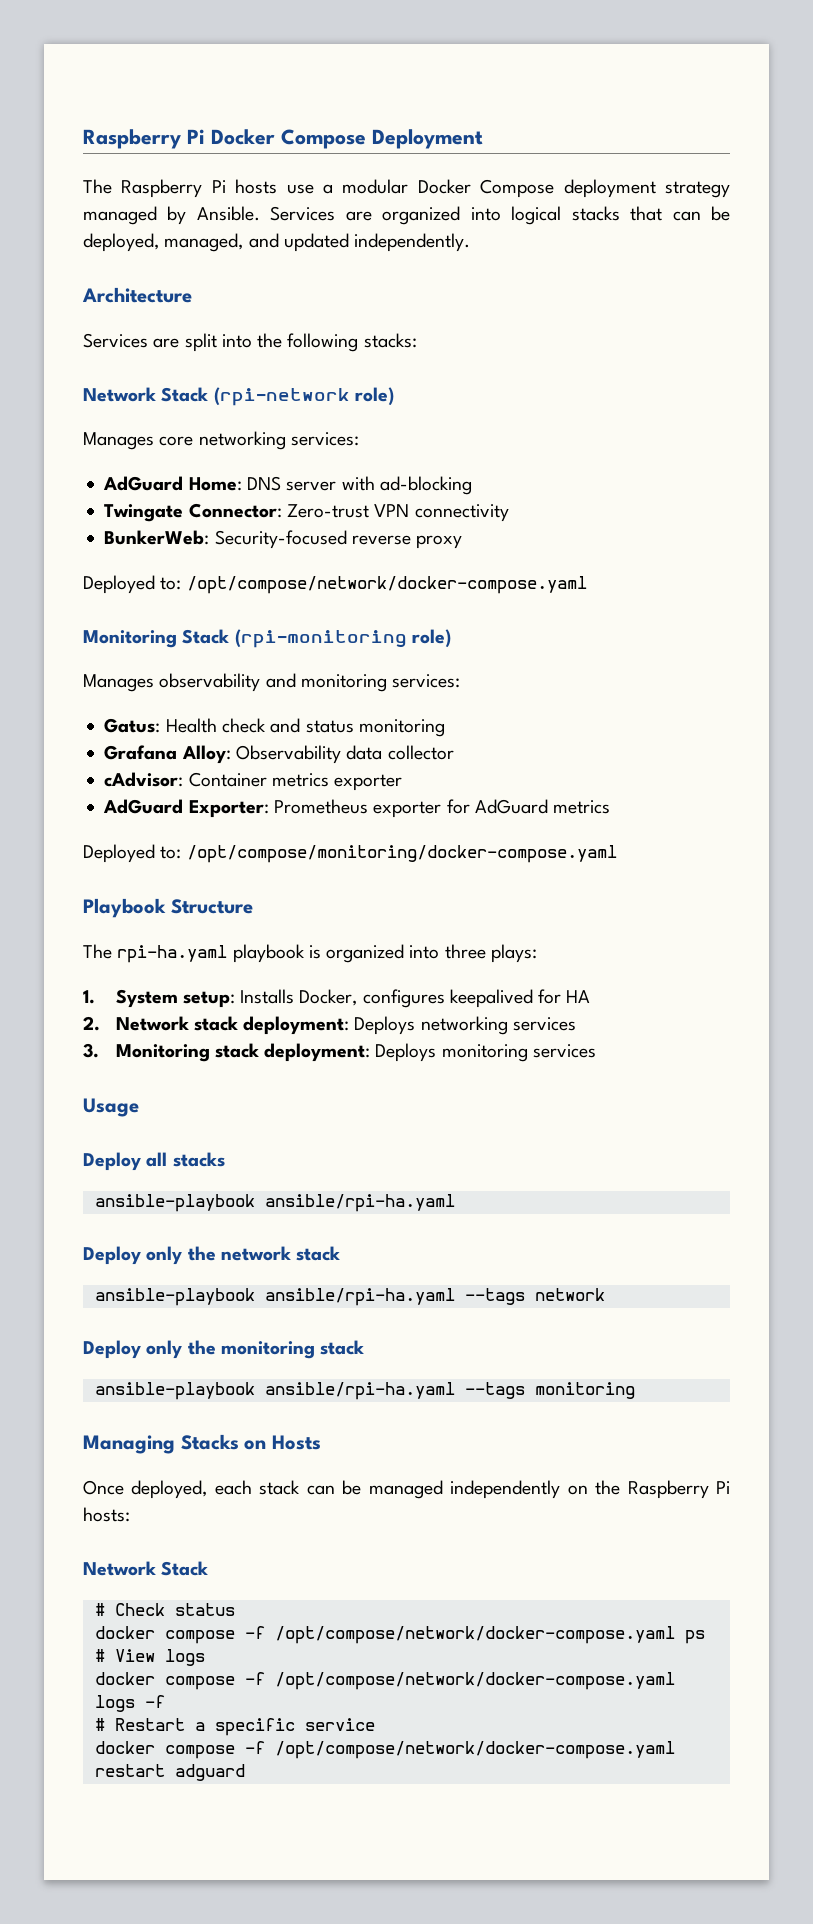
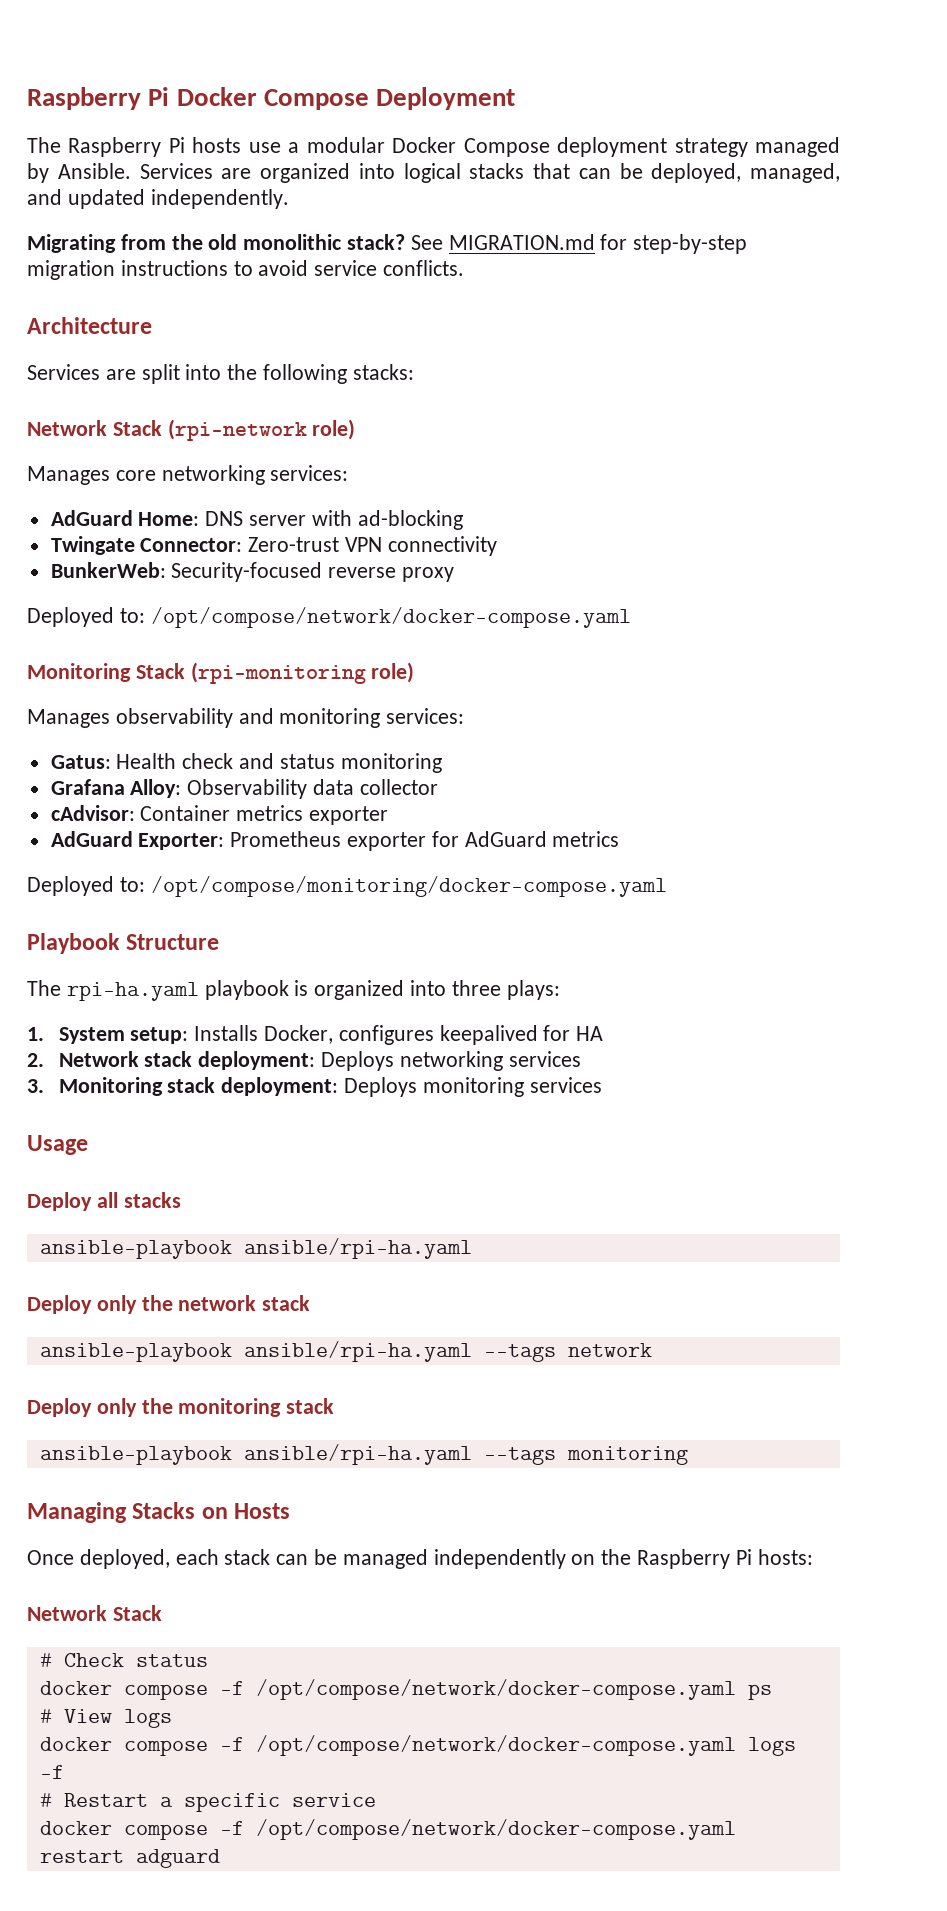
(471, 242) none -> [27,234,748,254] [27,260,465,280] // Migrating from the old monolithic stack? See MIGRATION.md for step-by-step migration instructions to avoid service conflicts.

